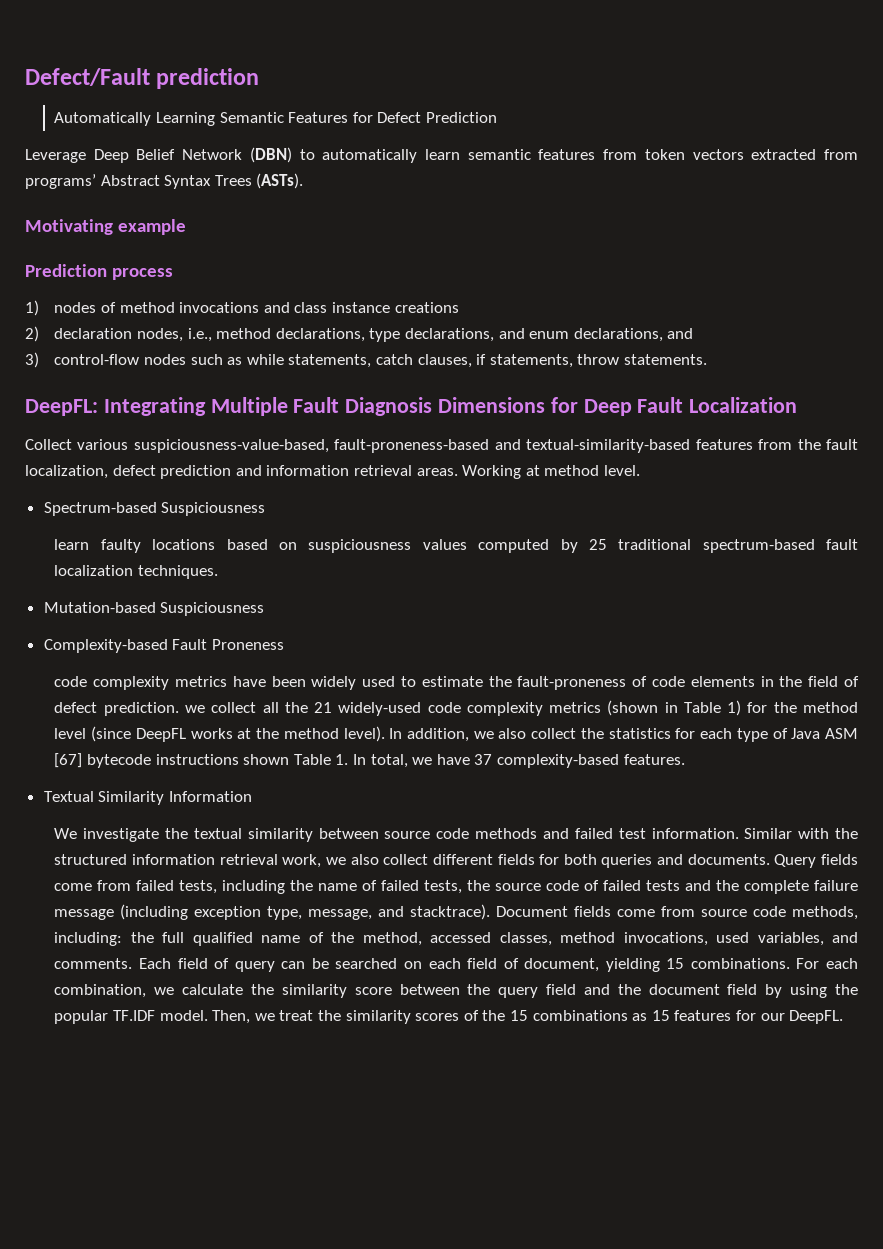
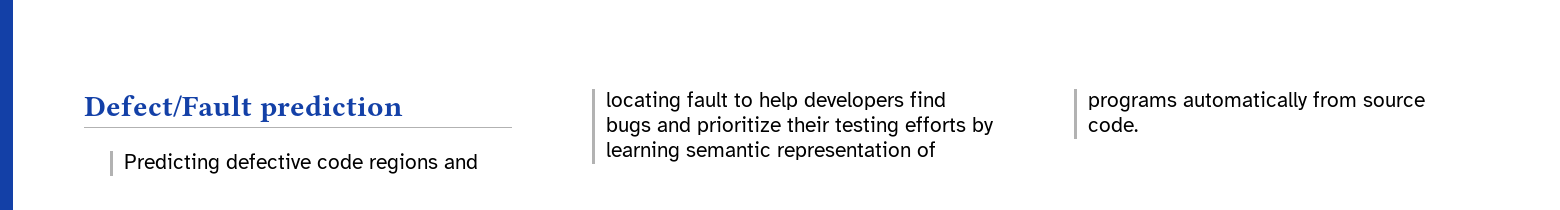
[54,112,498,126] [25,147,858,163] [25,173,304,189] [25,219,187,235] [25,264,174,280] [25,300,459,316] [25,326,694,342] [25,352,707,368] [25,397,798,416] [25,439,858,453] [25,465,640,479] [43,502,266,516] [54,539,858,553] [54,565,219,579] [43,602,265,616] [43,639,284,653] [54,676,859,690] [54,700,858,716] [54,726,858,742] [54,753,685,768] [43,791,252,805] [54,828,858,842] [54,854,859,868] [54,880,858,894] [54,904,858,920] [54,932,859,946] [54,958,858,972] [54,984,859,998] [54,1010,844,1024] Automatically Learning Semantic Features for Defect Prediction // Leverage Deep Belief Network (DBN) to automatically learn semantic features from token vectors extracted from programs’ Abstract Syntax Trees (ASTs). // Motivating example // Prediction process // 1) nodes of method invocations and class instance creations // 2) declaration nodes, i.e., method declarations, type declarations, and enum declarations, and // 3) control-flow nodes such as while statements, catch clauses, if statements, throw statements. // DeepFL: Integrating Multiple Fault Diagnosis Dimensions for Deep Fault Localization // Collect various suspiciousness-value-based, fault-proneness-based and textual-similarity-based features from the fault localization, defect prediction and information retrieval areas. Working at method level. // Spectrum-based Suspiciousness // learn faulty locations based on suspiciousness values computed by 25 traditional spectrum-based fault localization techniques. // Mutation-based Suspiciousness // Complexity-based Fault Proneness // code complexity metrics have been widely used to estimate the fault-proneness of code elements in the field of defect prediction. we collect all the 21 widely-used code complexity metrics (shown in Table 1) for the method level (since DeepFL works at the method level). In addition, we also collect the statistics for each type of Java ASM [67] bytecode instructions shown Table 1. In total, we have 37 complexity-based features. // Textual Similarity Information // We investigate the textual similarity between source code methods and failed test information. Similar with the structured information retrieval work, we also collect different fields for both queries and documents. Query fields come from failed tests, including the name of failed tests, the source code of failed tests and the complete failure message (including exception type, message, and stacktrace). Document fields come from source code methods, including: the full qualified name of the method, accessed classes, method invocations, used variables, and comments. Each field of query can be searched on each field of document, yielding 15 combinations. For each combination, we calculate the similarity score between the query field and the document field by using the popular TF.IDF model. Then, we treat the similarity scores of the 15 combinations as 15 features for our DeepFL. -> [124,153,479,174] [606,91,947,112] [606,116,995,137] [606,141,937,162] [1088,91,1426,112] [1088,117,1139,132] Predicting defective code regions and locating fault to help developers find bugs and prioritize their testing efforts by learning semantic representation of programs automatically from source code.

